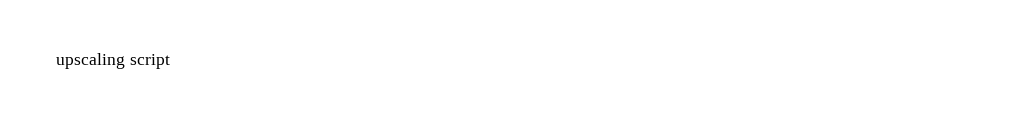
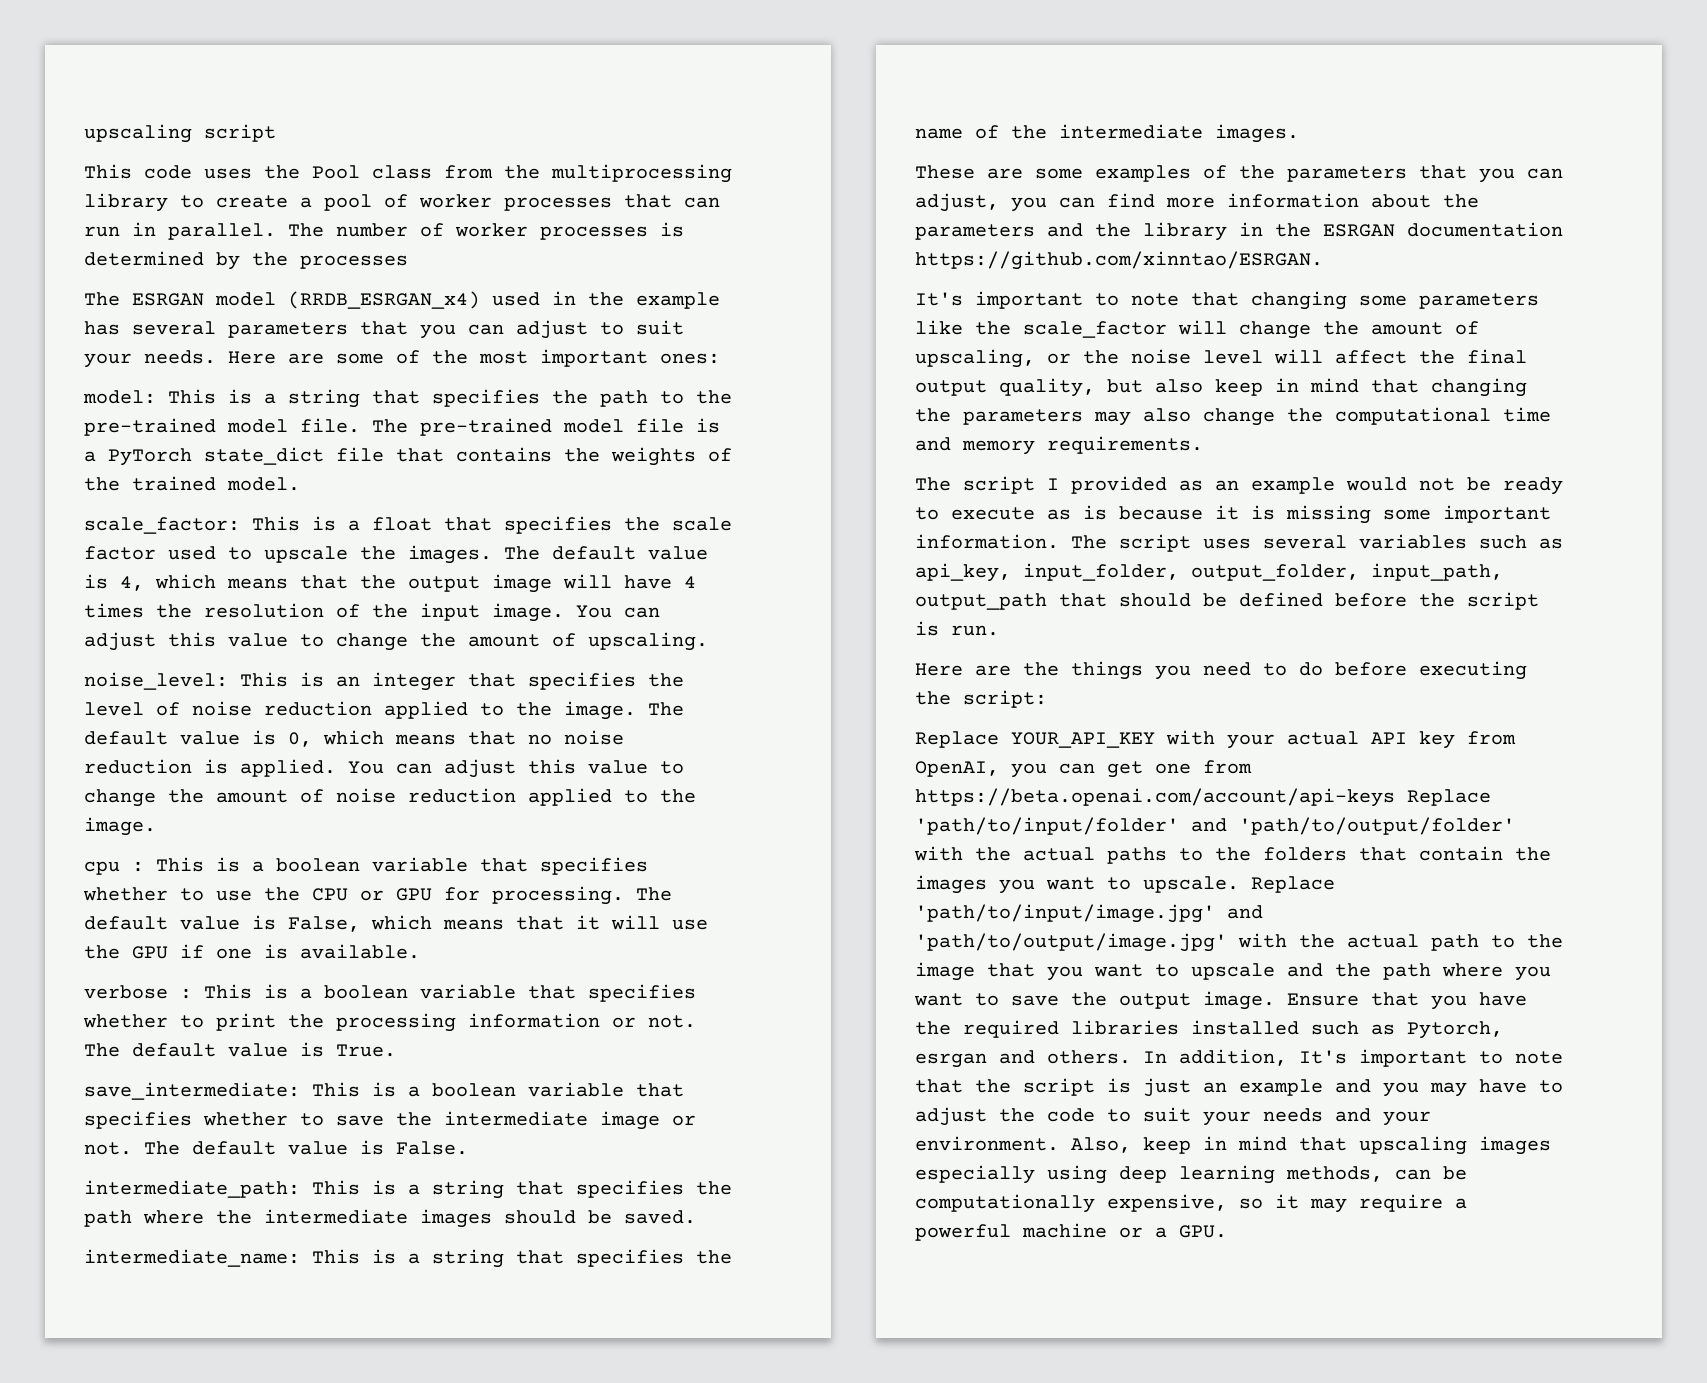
(170, 61) none -> [84,164,732,183] [84,193,720,212] [84,222,684,240] [84,251,408,270] [84,291,720,309] [84,320,684,339] [84,349,720,368] [83,389,732,408] [84,418,720,436] [84,447,732,466] [84,476,300,491] [84,516,732,534] [84,545,708,564] [84,574,696,593] [84,603,660,622] [84,632,708,651] [84,672,684,691] [84,701,684,720] [84,730,624,747] [84,759,684,778] [84,788,696,807] [84,817,156,836] [84,857,648,875] [83,886,672,905] [84,915,708,932] [84,944,420,959] [84,984,696,1002] [83,1013,696,1032] [84,1042,396,1057] [84,1082,684,1100] [84,1111,696,1130] [84,1140,468,1155] [84,1180,732,1199] [84,1209,696,1228] [84,1249,732,1268] [915,124,1299,143] [915,165,1563,183] [915,193,1479,212] [915,222,1563,241] [915,251,1323,270] [915,291,1539,310] [915,320,1479,339] [915,349,1527,368] [915,378,1527,397] [915,407,1551,426] [915,436,1203,455] [915,476,1563,495] [915,505,1551,524] [915,534,1563,552] [915,563,1503,582] [915,592,1539,610] [915,621,999,636] [915,661,1527,680] [915,690,1047,708] [915,730,1516,749] [915,760,1252,778] [915,788,1491,807] [915,817,1515,835] [914,846,1551,864] [915,875,1335,894] [915,904,1263,923] [915,933,1563,952] [915,962,1551,981] [914,991,1527,1010] [915,1020,1503,1039] [915,1049,1563,1068] [915,1078,1563,1097] [915,1107,1431,1126] [915,1136,1551,1155] [915,1165,1467,1184] [915,1194,1467,1213] [915,1223,1227,1241] // This code uses the Pool class from the multiprocessing library to create a pool of worker processes that can run in parallel. The number of worker processes is determined by the processes // The ESRGAN model (RRDB_ESRGAN_x4) used in the example has several parameters that you can adjust to suit your needs. Here are some of the most important ones: // model: This is a string that specifies the path to the pre-trained model file. The pre-trained model file is a PyTorch state_dict file that contains the weights of the trained model. // scale_factor: This is a float that specifies the scale factor used to upscale the images. The default value is 4, which means that the output image will have 4 times the resolution of the input image. You can adjust this value to change the amount of upscaling. // noise_level: This is an integer that specifies the level of noise reduction applied to the image. The default value is 0, which means that no noise reduction is applied. You can adjust this value to change the amount of noise reduction applied to the image. // cpu : This is a boolean variable that specifies whether to use the CPU or GPU for processing. The default value is False, which means that it will use the GPU if one is available. // verbose : This is a boolean variable that specifies whether to print the processing information or not. The default value is True. // save_intermediate: This is a boolean variable that specifies whether to save the intermediate image or not. The default value is False. // intermediate_path: This is a string that specifies the path where the intermediate images should be saved. // intermediate_name: This is a string that specifies the name of the intermediate images. // These are some examples of the parameters that you can adjust, you can find more information about the parameters and the library in the ESRGAN documentation https://github.com/xinntao/ESRGAN. // It's important to note that changing some parameters like the scale_factor will change the amount of upscaling, or the noise level will affect the final output quality, but also keep in mind that changing the parameters may also change the computational time and memory requirements. // The script I provided as an example would not be ready to execute as is because it is missing some important information. The script uses several variables such as api_key, input_folder, output_folder, input_path, output_path that should be defined before the script is run. // Here are the things you need to do before executing the script: // Replace YOUR_API_KEY with your actual API key from OpenAI, you can get one from https://beta.openai.com/account/api-keys Replace 'path/to/input/folder' and 'path/to/output/folder' with the actual paths to the folders that contain the images you want to upscale. Replace 'path/to/input/image.jpg' and 'path/to/output/image.jpg' with the actual path to the image that you want to upscale and the path where you want to save the output image. Ensure that you have the required libraries installed such as Pytorch, esrgan and others. In addition, It's important to note that the script is just an example and you may have to adjust the code to suit your needs and your environment. Also, keep in mind that upscaling images especially using deep learning methods, can be computationally expensive, so it may require a powerful machine or a GPU.

